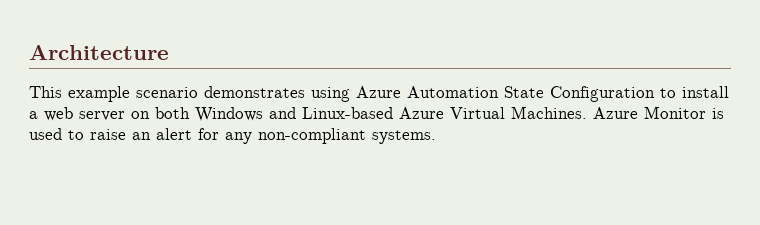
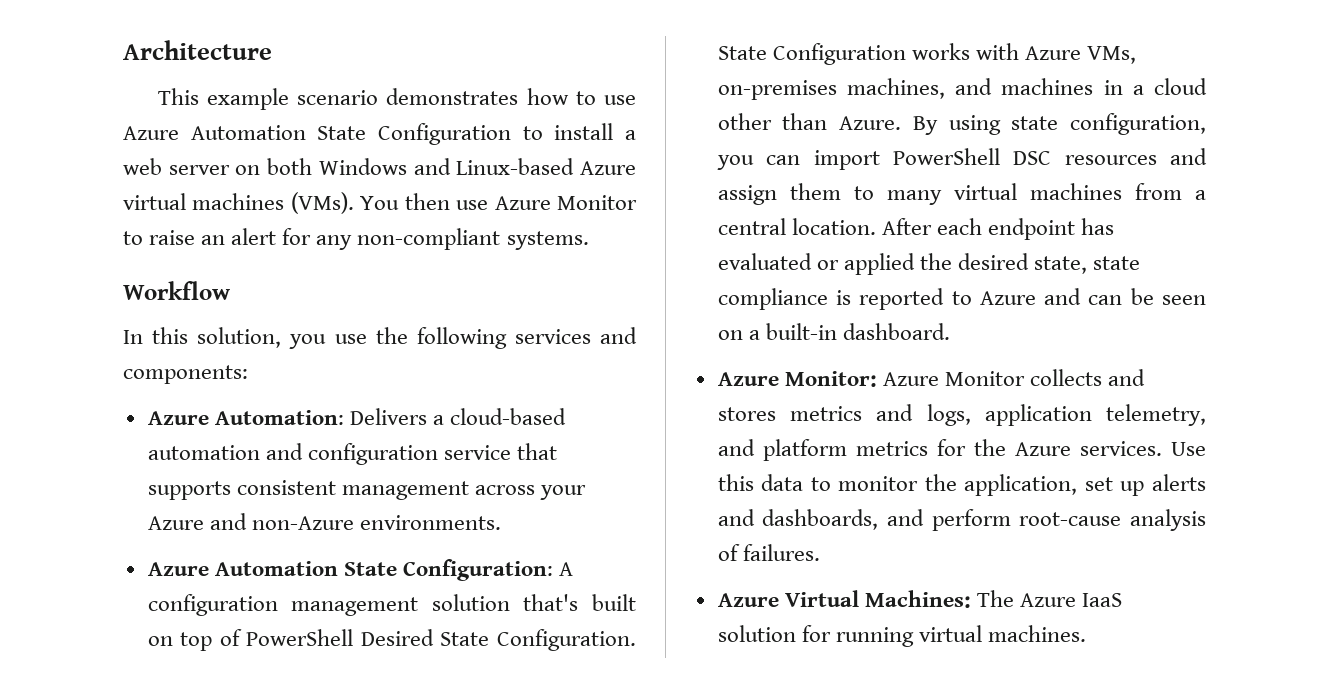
[311,87,350,102] using -> [526,88,636,105] how to use
[450,106,724,119] [29,128,62,140] Virtual Machines. Azure Monitor is used -> [123,192,637,214] virtual machines (VMs). You then use Azure Monitor
(436, 137) none -> [123,281,230,300] [123,327,637,349] [123,365,248,384] [147,408,567,425] [147,443,558,465] [147,480,587,500] [147,513,501,530] [147,559,574,581] [147,594,636,616] [147,629,636,651] [717,43,1137,65] [717,78,1207,100] [717,113,1206,135] [716,148,1207,170] [717,183,1206,205] [717,218,1115,240] [717,253,1141,275] [717,288,1206,310] [717,323,950,340] [717,369,1146,387] [717,404,1206,426] [717,439,1206,461] [717,474,1206,496] [717,509,1206,531] [717,544,820,561] [717,590,1123,608] [717,625,1087,647] // Workflow // In this solution, you use the following services and components: // Azure Automation: Delivers a cloud-based automation and configuration service that supports consistent management across your Azure and non-Azure environments. // Azure Automation State Configuration: A configuration management solution that's built on top of PowerShell Desired State Configuration. State Configuration works with Azure VMs, on-premises machines, and machines in a cloud other than Azure. By using state configuration, you can import PowerShell DSC resources and assign them to many virtual machines from a central location. After each endpoint has evaluated or applied the desired state, state compliance is reported to Azure and can be seen on a built-in dashboard. // Azure Monitor: Azure Monitor collects and stores metrics and logs, application telemetry, and platform metrics for the Azure services. Use this data to monitor the application, set up alerts and dashboards, and perform root-cause analysis of failures. // Azure Virtual Machines: The Azure IaaS solution for running virtual machines.

